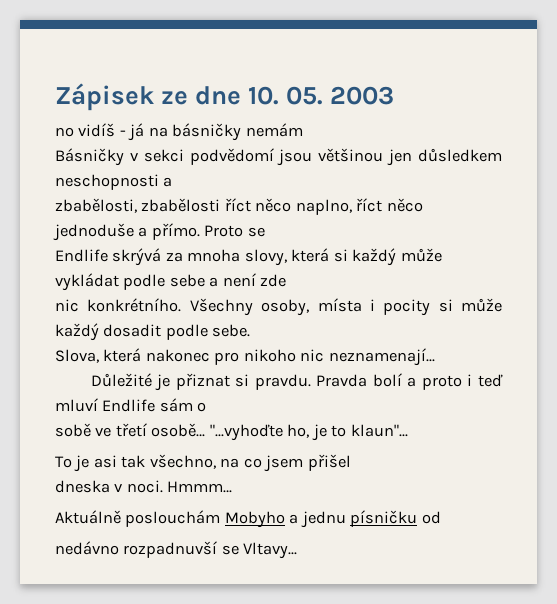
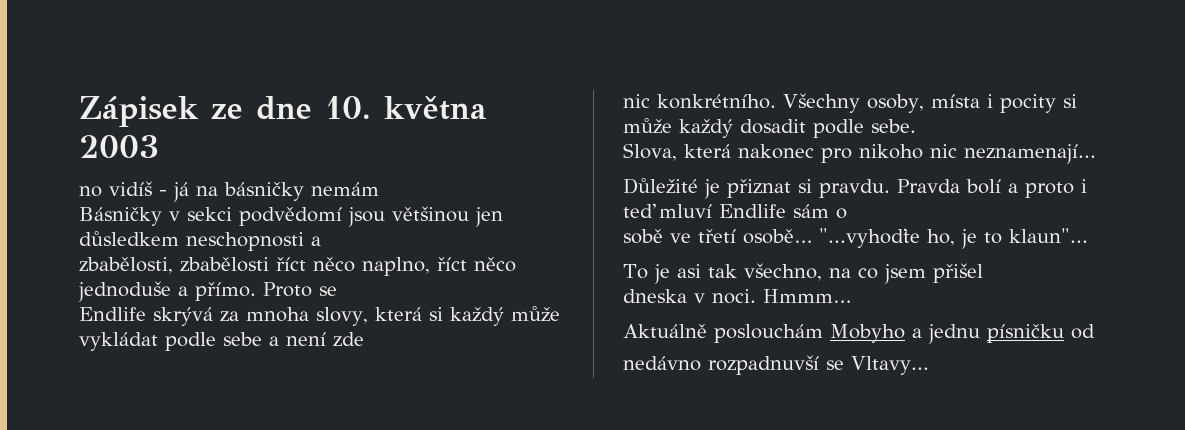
[286,86,324,105] 05. -> [384,96,487,120] května

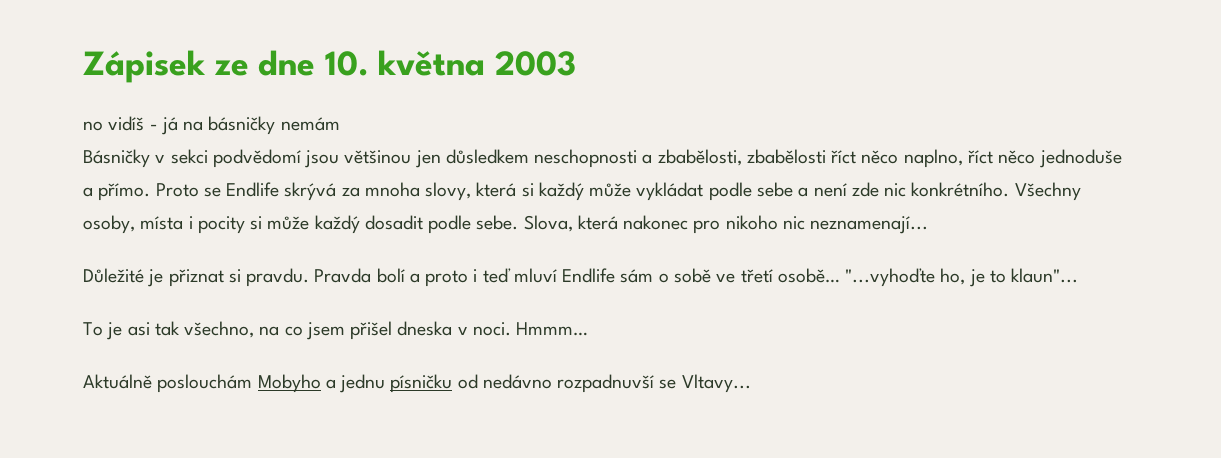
(321, 241) // -> (653, 159) none
(337, 291) // -> (221, 192) none
(364, 339) // -> (879, 189) none
(916, 126) // -> (519, 222) none
(847, 213) // -> (669, 278) none
(983, 273) // -> (393, 330) none
(1095, 331) // -> (478, 381) none

